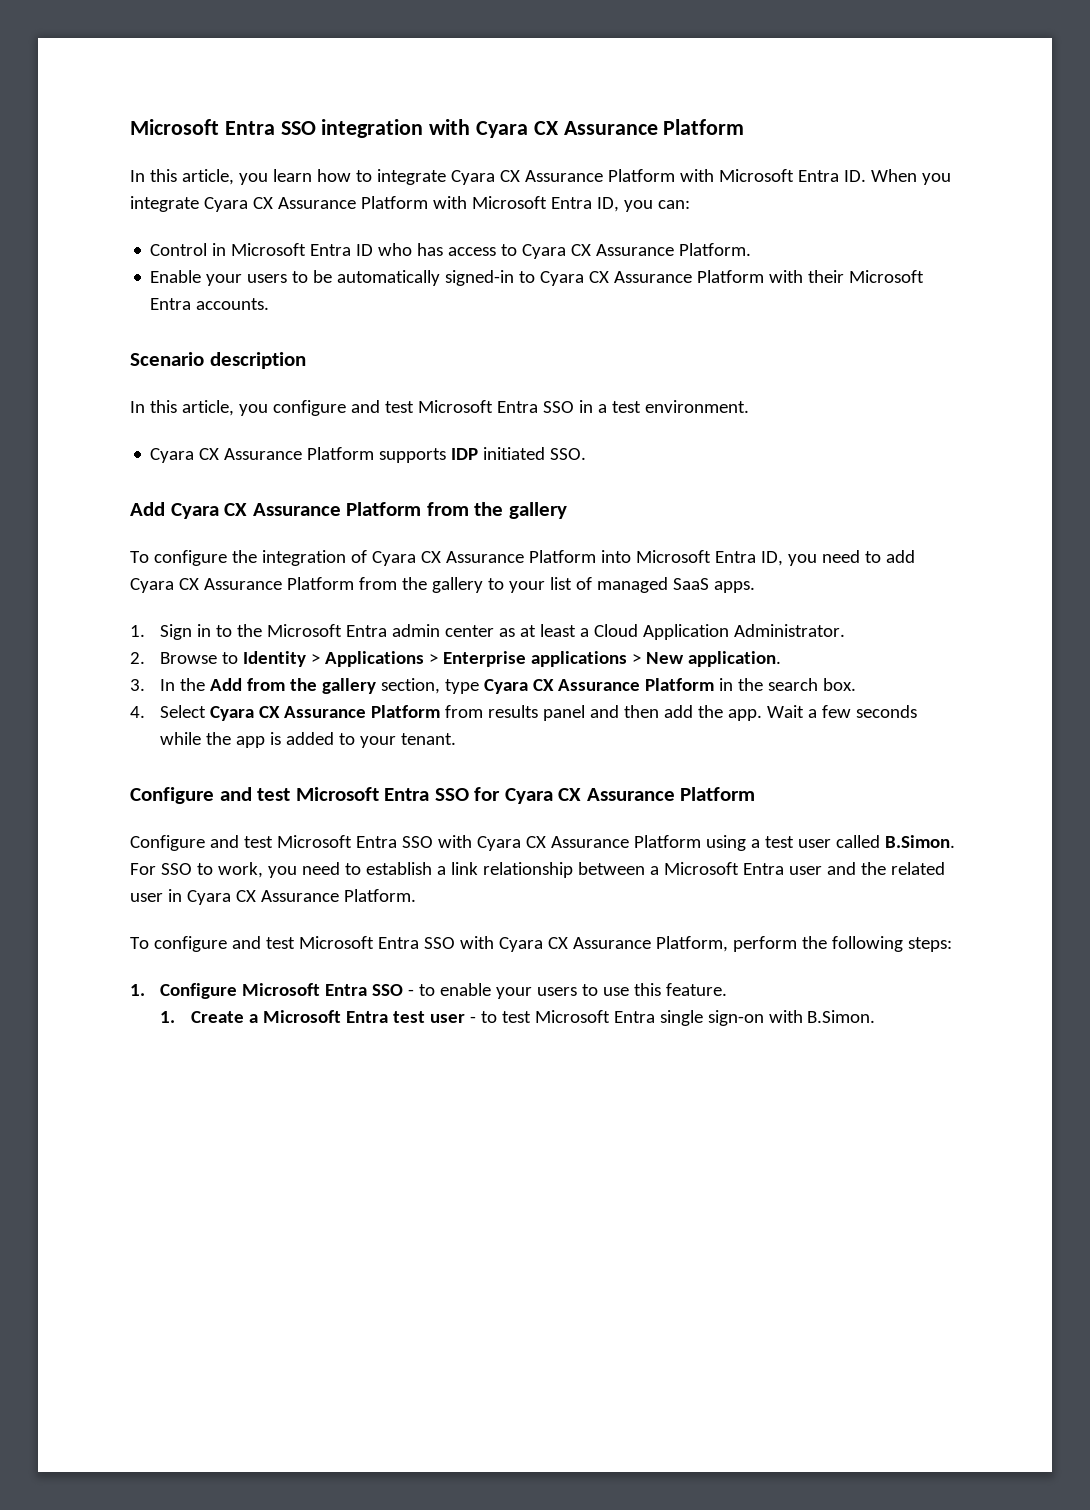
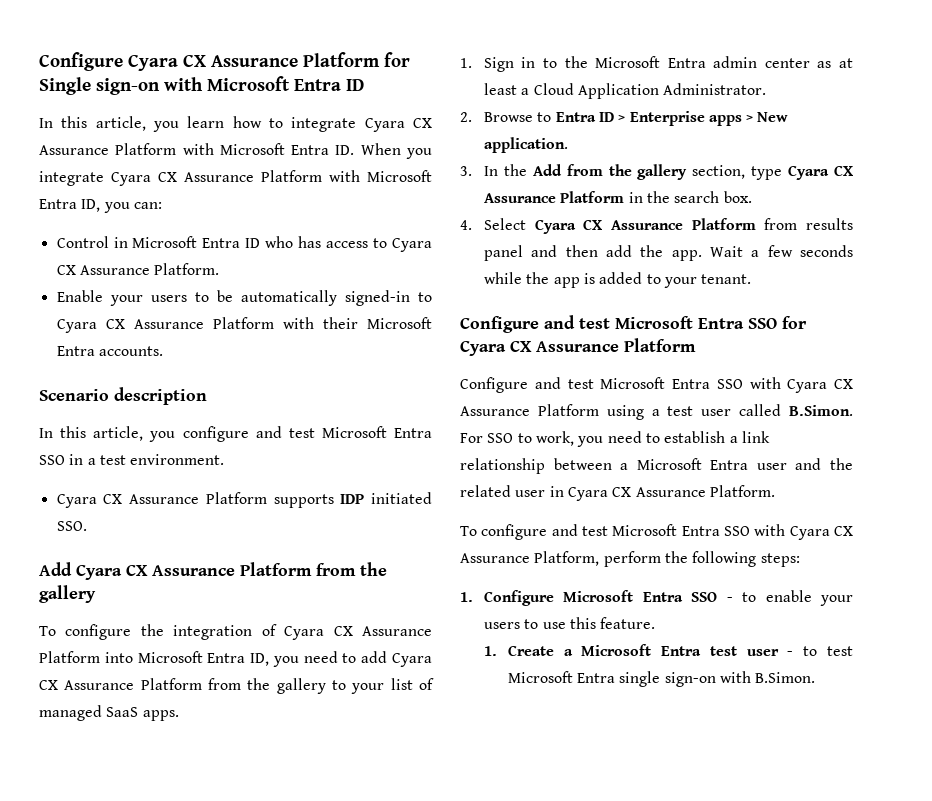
[130,119,745,138] Microsoft Entra SSO integration with Cyara CX Assurance Platform -> [39,52,410,71] [39,76,364,95] Configure Cyara CX Assurance Platform for Single sign-on with Microsoft Entra ID
[243,651,425,667] Identity > Applications -> [555,112,614,122] Entra ID
[531,651,628,667] applications -> [708,115,742,126] apps

